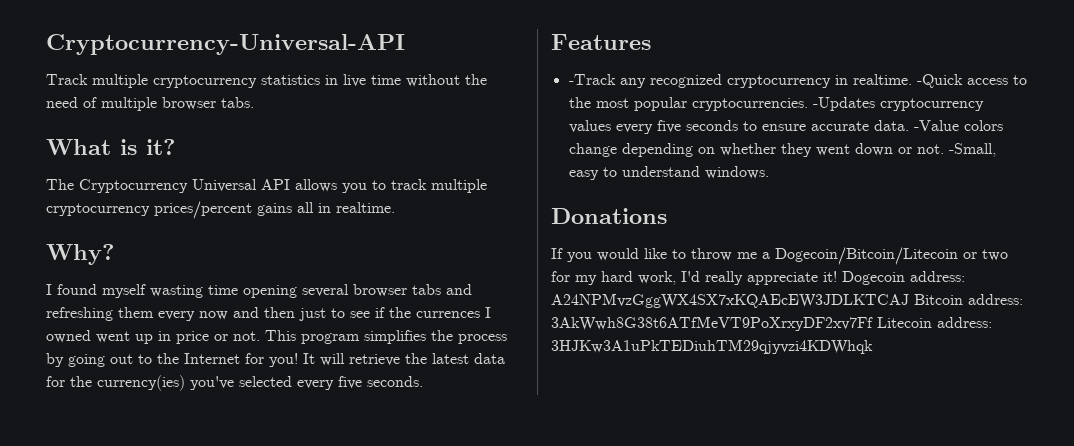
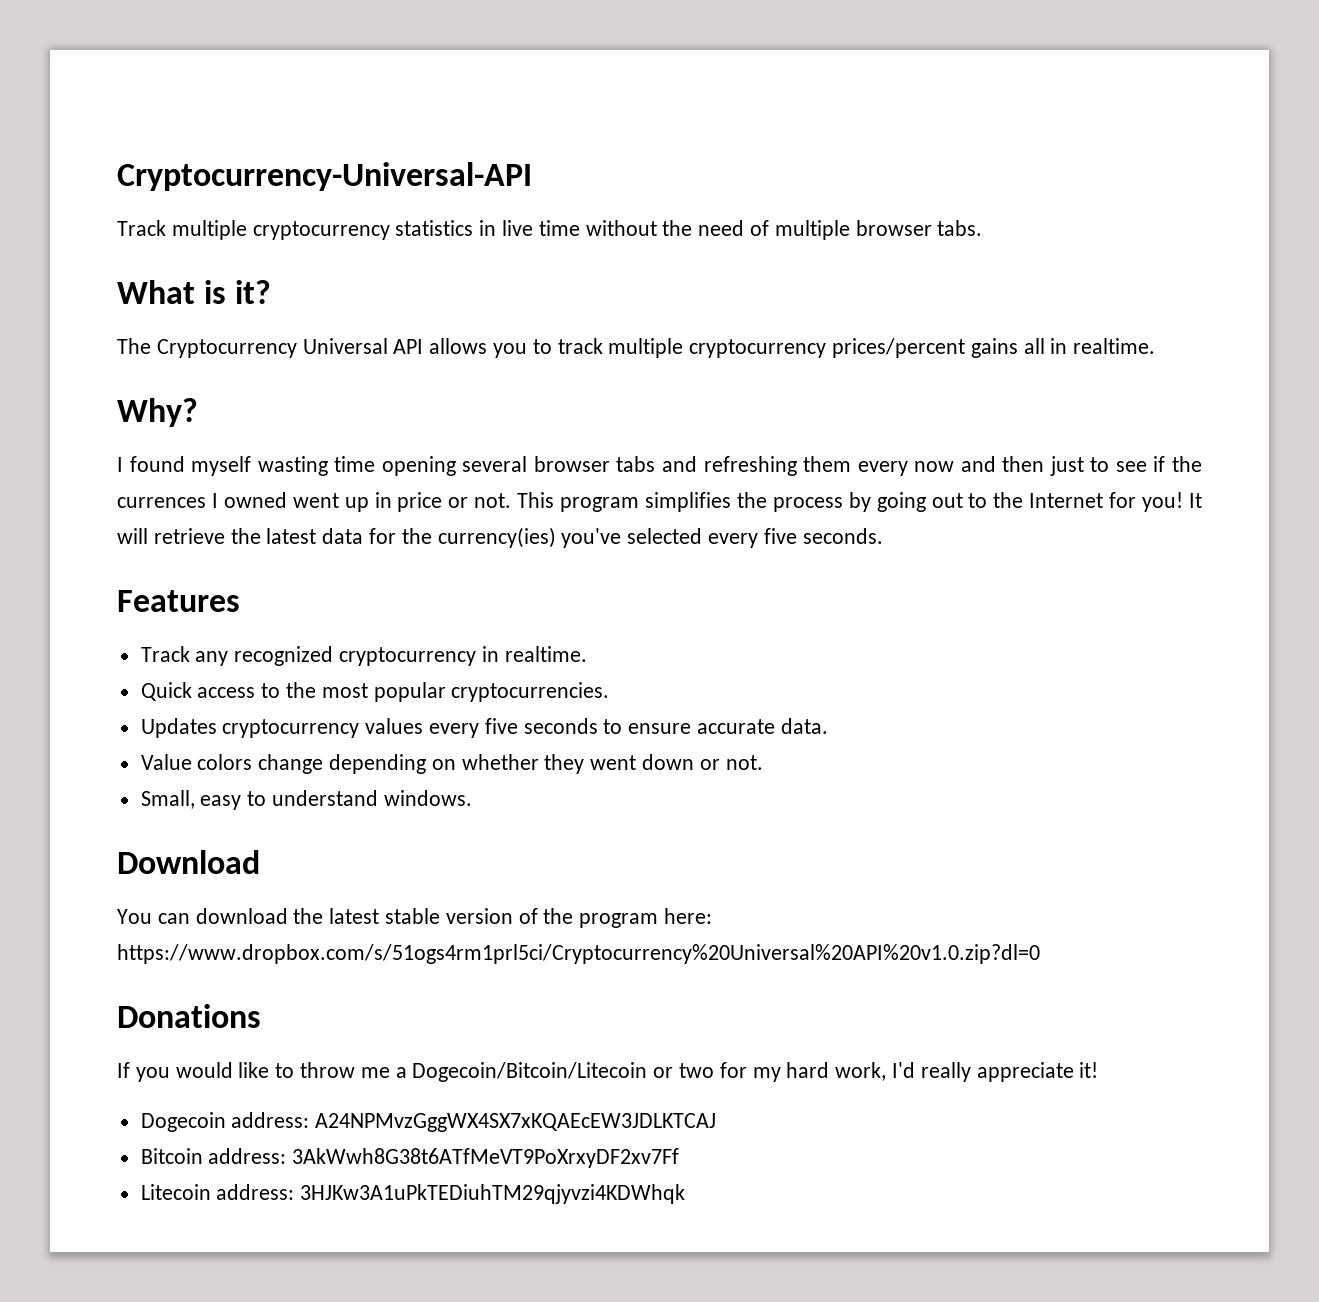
[568,74,616,85] -Track -> [140,646,190,662] Track
[916,74,963,88] -Quick -> [140,682,192,701] // Quick
[812,97,875,111] -Updates -> [140,718,217,738] // Updates
[913,120,959,131] -Value -> [140,754,192,770] // Value
[948,143,996,157] -Small, -> [140,790,195,809] // Small,
(769, 172) none -> [117,850,260,874] [117,908,713,928] [117,944,1040,964] // Download // You can download the latest stable version of the program here: https://www.dropbox.com/s/51ogs4rm1prl5ci/Cryptocurrency%20Universal%20API%20v1.0.zip?dl=0
(837, 276) none -> (1099, 1070) //
(909, 300) none -> (717, 1122) //
(873, 323) none -> (680, 1158) //

